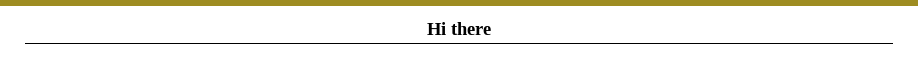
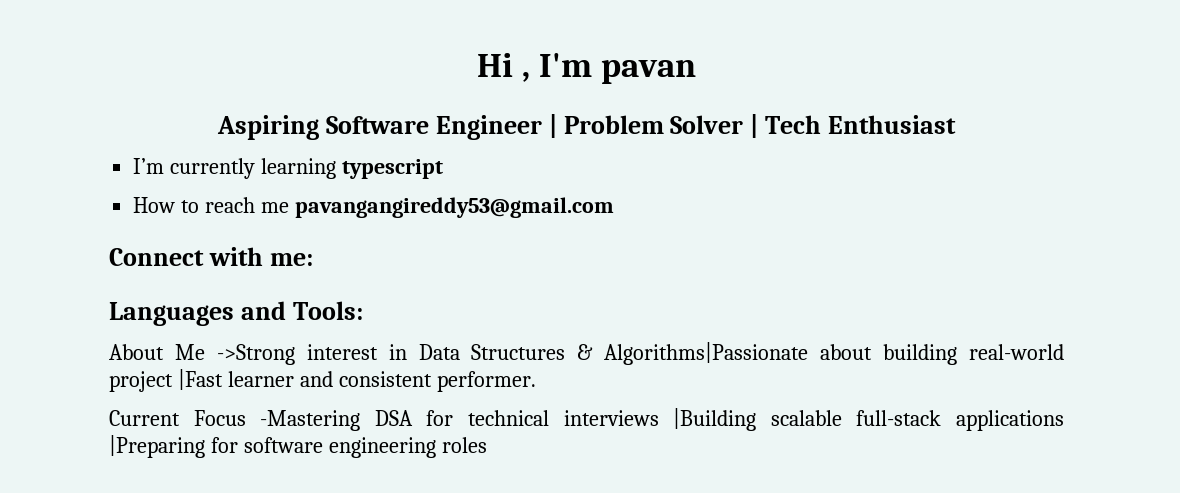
[451,22,491,35] there -> [521,53,697,84] [216,114,957,140] [133,158,444,179] [133,197,614,218] [109,247,313,266] [109,301,363,326] [109,342,1064,365] [109,369,536,392] [109,408,1065,431] [109,435,487,458] , I'm pavan // Aspiring Software Engineer | Problem Solver | Tech Enthusiast // I’m currently learning typescript // How to reach me pavangangireddy53@gmail.com // Connect with me: // Languages and Tools: // About Me ->Strong interest in Data Structures & Algorithms|Passionate about building real-world project |Fast learner and consistent performer. // Current Focus -Mastering DSA for technical interviews |Building scalable full-stack applications |Preparing for software engineering roles

